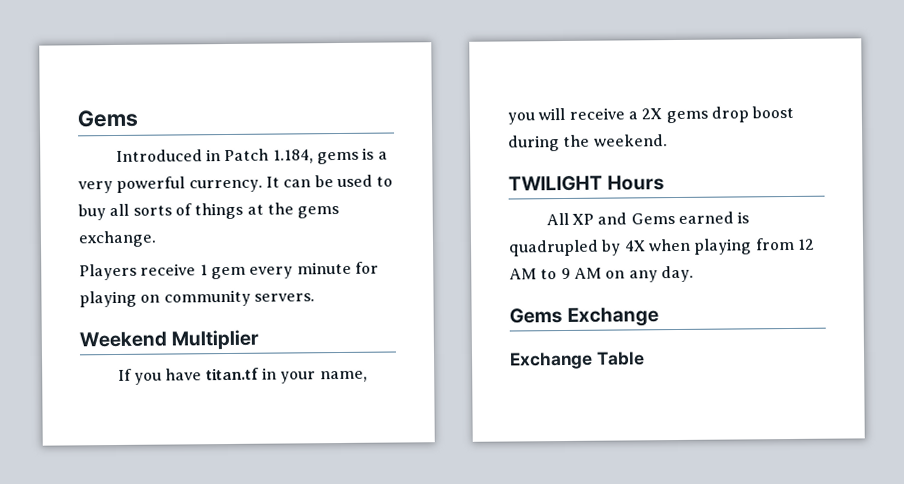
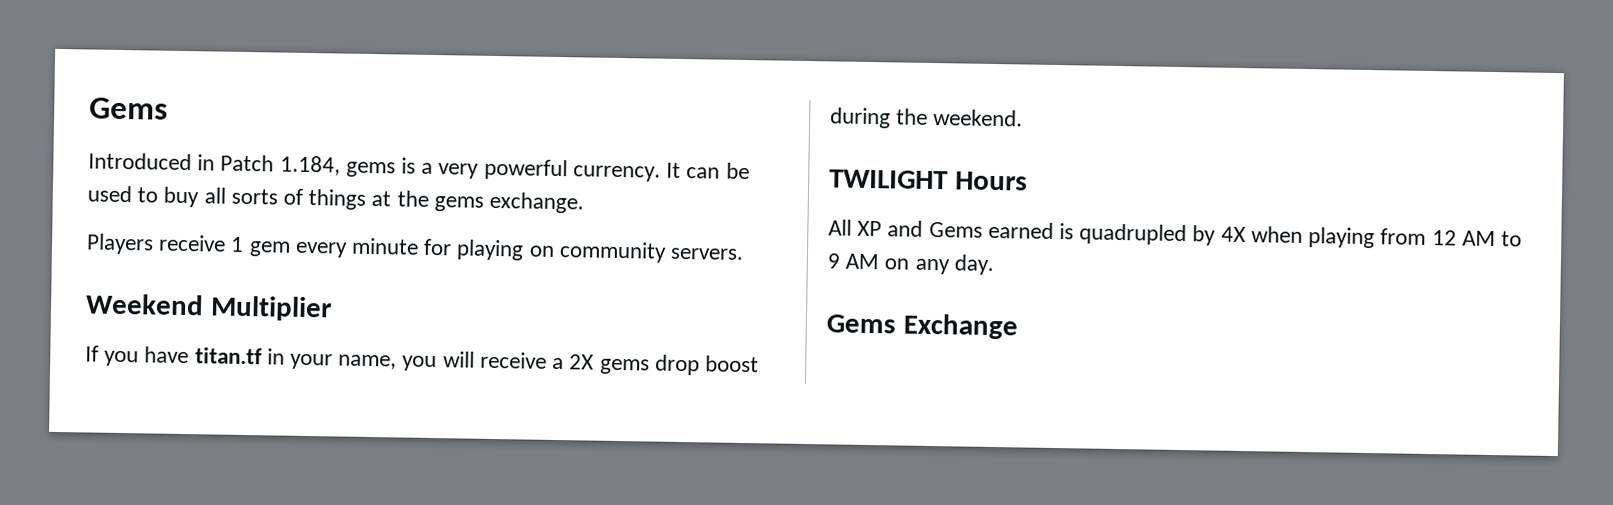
[509,351,645,370] // Exchange Table -> (1019, 326) none

